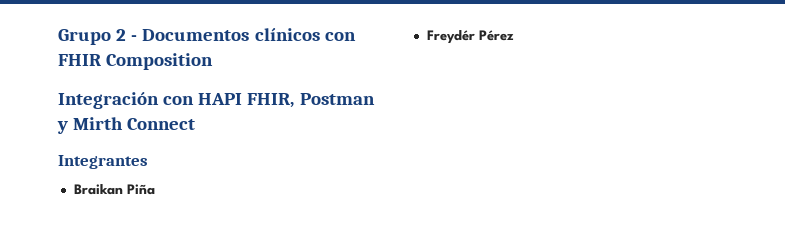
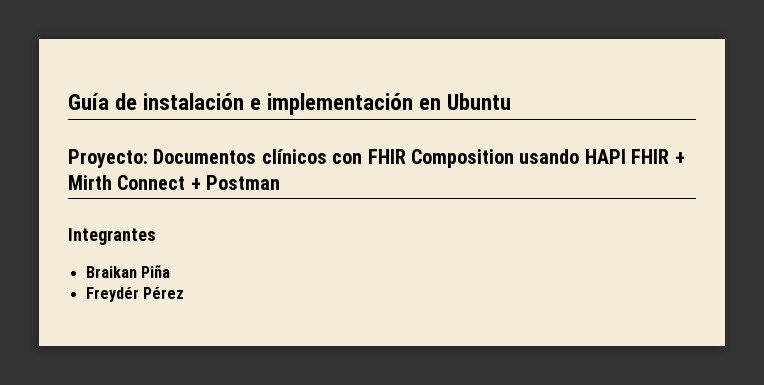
[58,29,138,45] Grupo 2 - -> [68,93,512,115] [68,149,148,168] Guía de instalación e implementación en Ubuntu // Proyecto:
[58,92,375,109] [57,121,68,134] // Integración con HAPI FHIR, Postman y -> [519,149,685,164] usando HAPI FHIR +
(196, 124) none -> [190,175,281,190] + Postman

